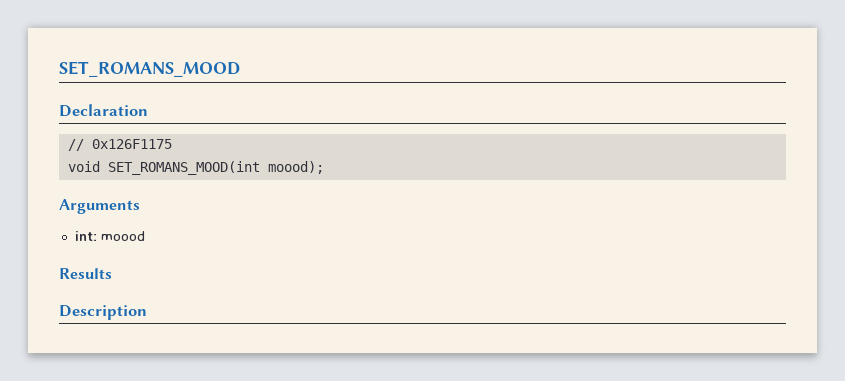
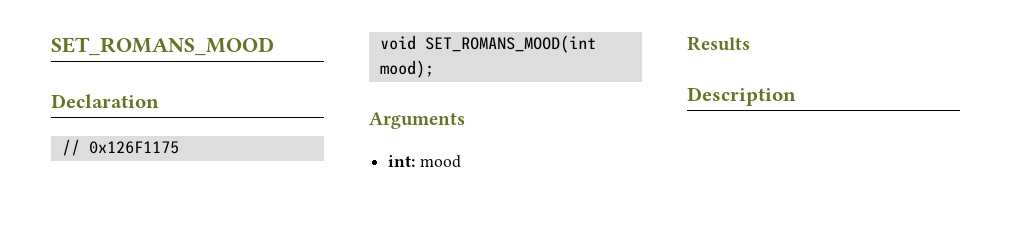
[267,161,324,174] moood); -> [379,60,434,78] mood);
[100,231,145,241] moood -> [419,155,461,168] mood

